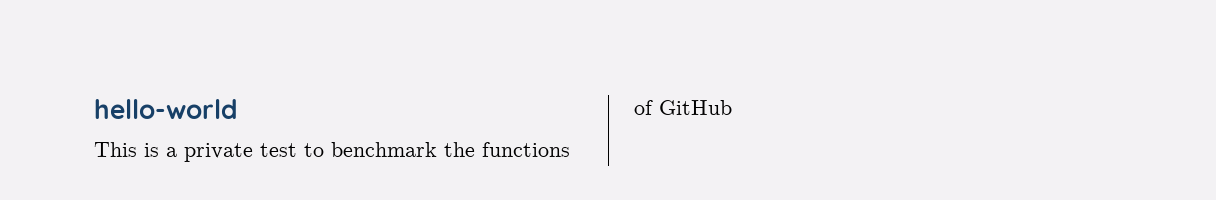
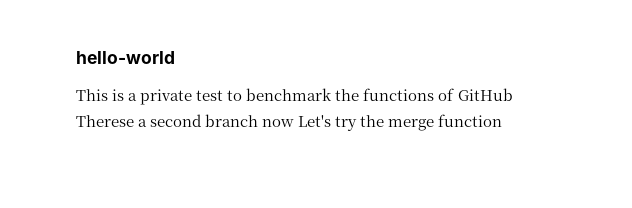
(732, 107) none -> [76,114,503,131] Therese a second branch now Let's try the merge function

